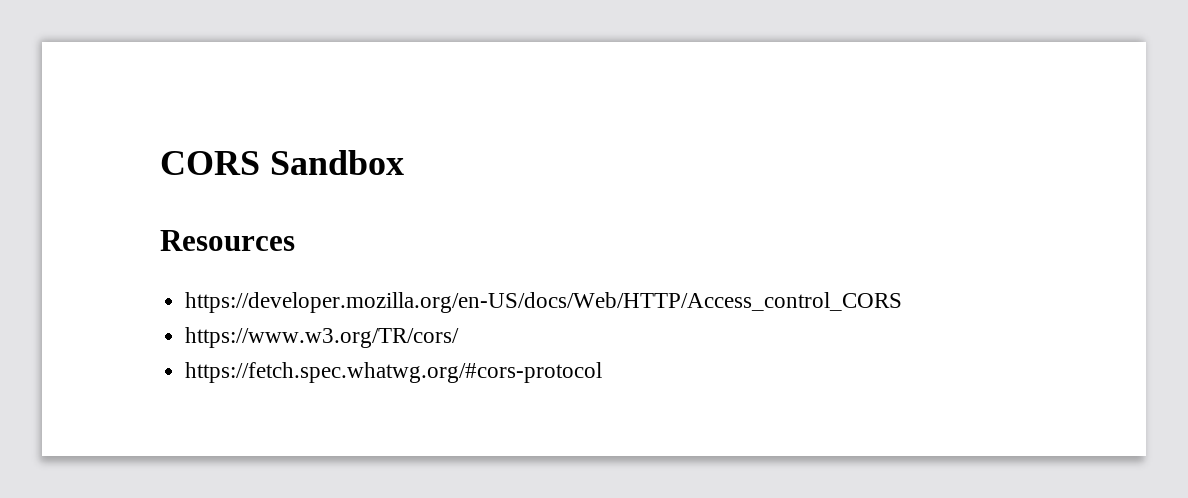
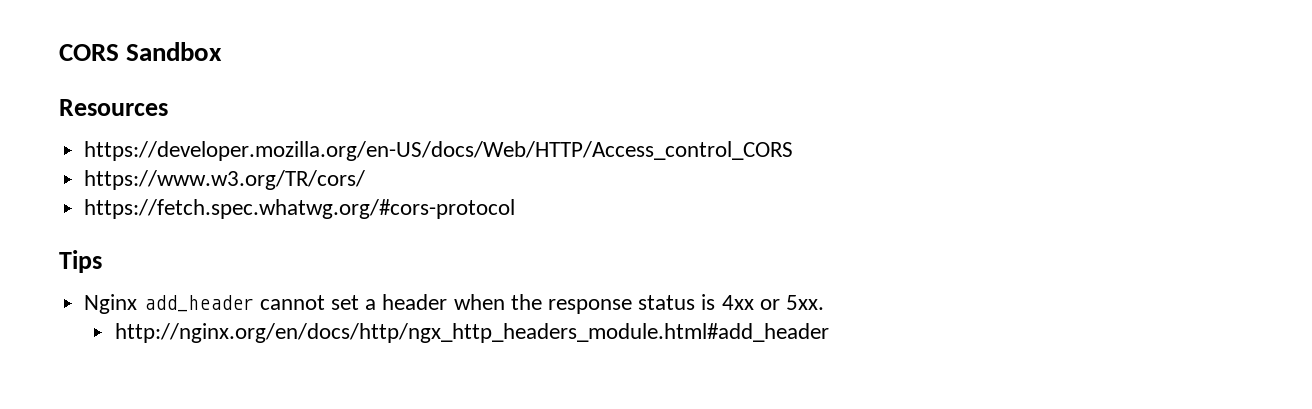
(603, 372) none -> [59,250,102,273] [84,294,825,314] [114,323,829,343] // Tips // Nginx add_header cannot set a header when the response status is 4xx or 5xx. // http://nginx.org/en/docs/http/ngx_http_headers_module.html#add_header

